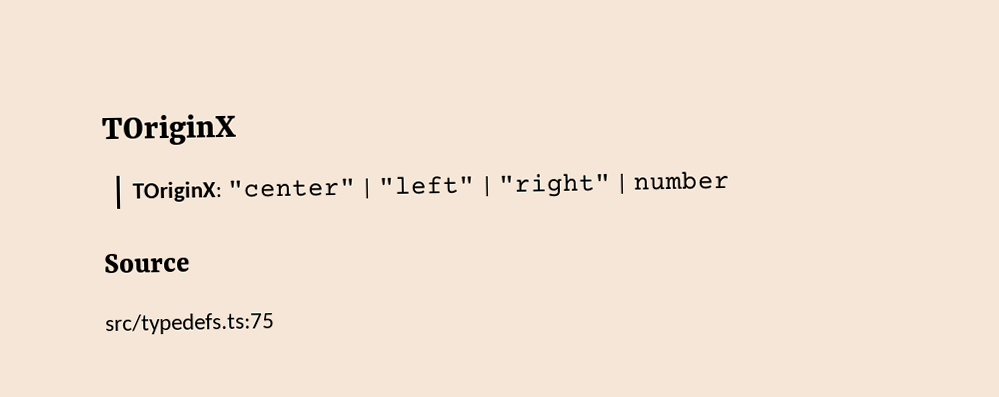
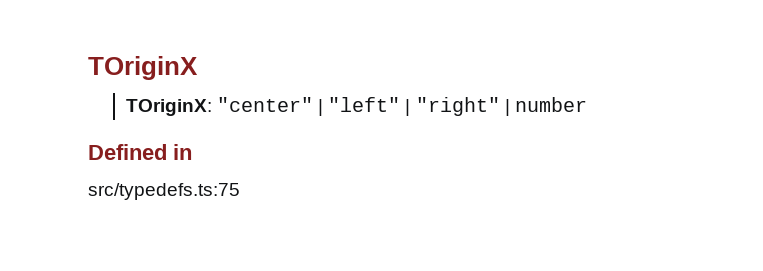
[103,252,190,274] Source -> [88,144,192,160] Defined in

